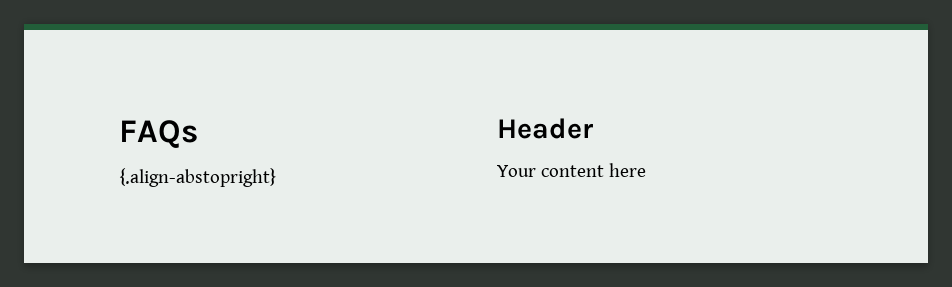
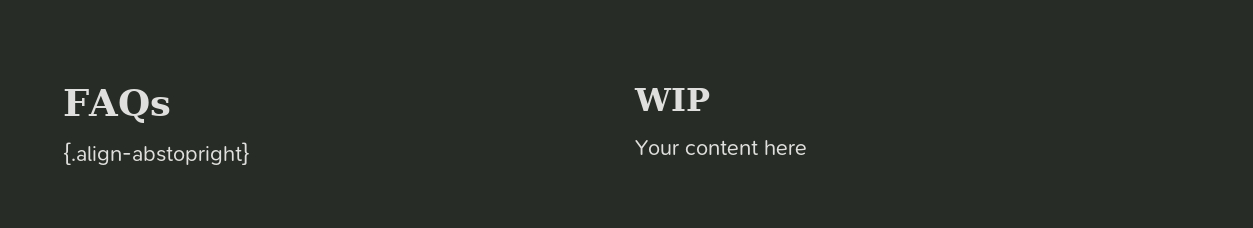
[497,118,593,139] Header -> [634,88,710,111] WIP

